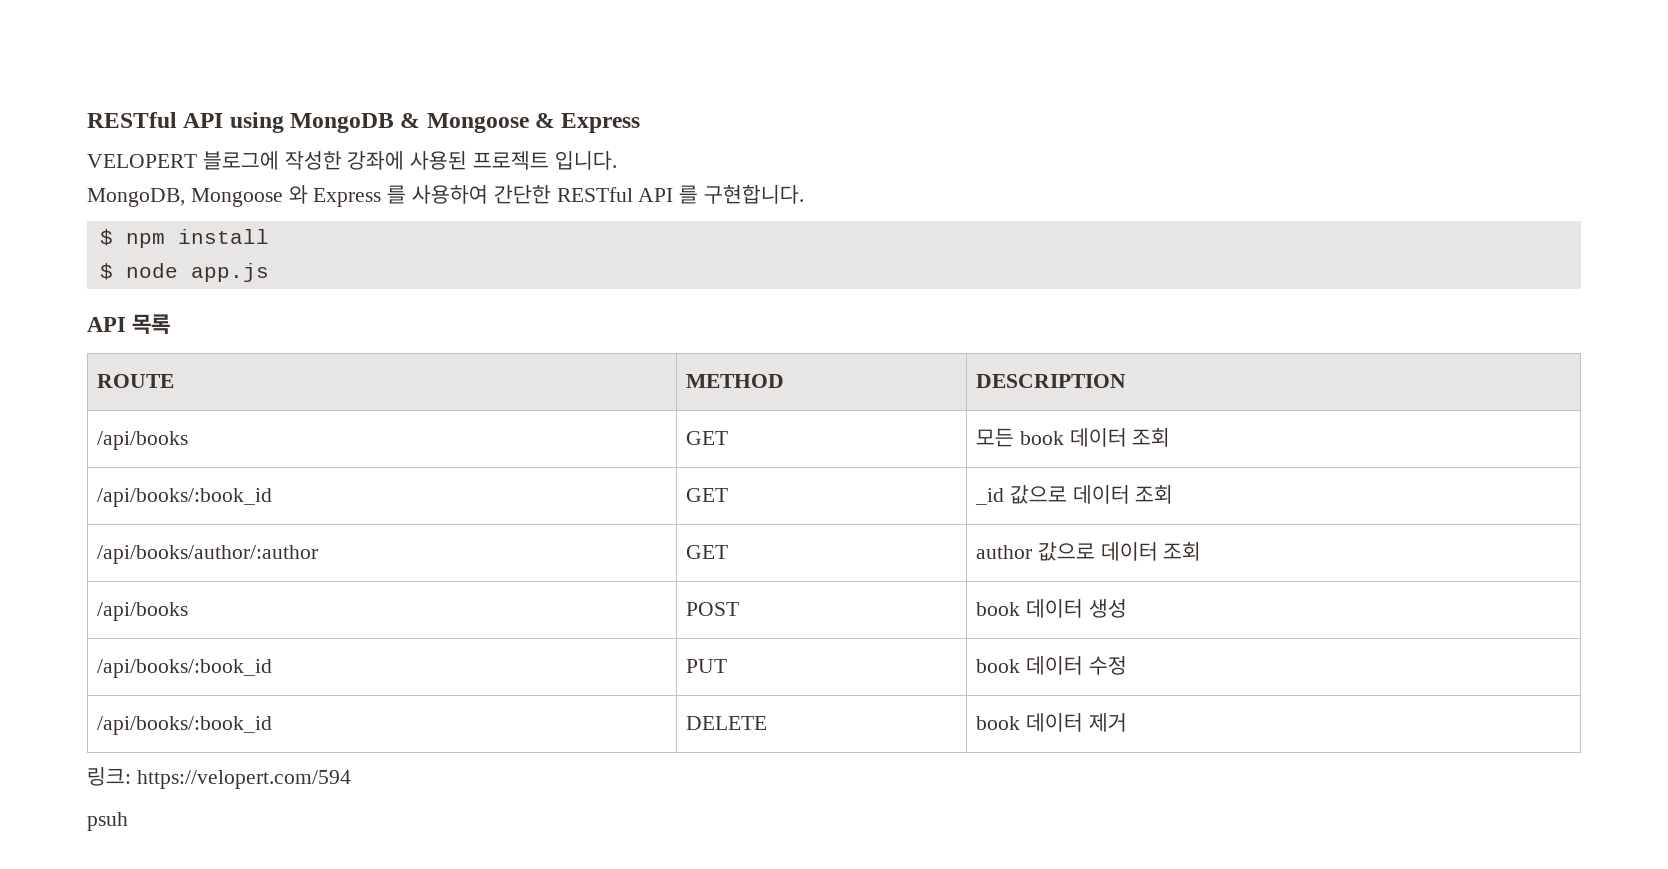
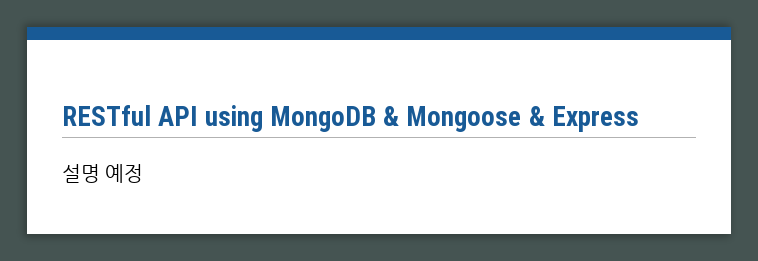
[87,151,617,170] [87,184,805,207] [99,229,269,248] [99,263,269,282] [87,314,171,335] [96,374,174,388] [685,374,784,388] [975,374,1126,388] [96,431,188,450] [685,431,728,445] [975,428,1171,447] [96,488,272,507] [685,488,728,502] [974,485,1174,505] [96,545,318,564] [685,545,728,559] [975,542,1202,561] [96,602,188,621] [685,602,739,616] [975,599,1127,618] [96,659,272,678] [685,659,727,673] [975,656,1127,675] [96,716,272,735] [685,716,767,730] [975,713,1127,732] [87,767,351,789] [87,812,128,831] VELOPERT 블로그에 작성한 강좌에 사용된 프로젝트 입니다. // MongoDB, Mongoose 와 Express 를 사용하여 간단한 RESTful API 를 구현합니다. // $ npm install // $ node app.js // API 목록 // ROUTE | METHOD | DESCRIPTION // /api/books | GET | 모든 book 데이터 조회 // /api/books/:book_id | GET | _id 값으로 데이터 조회 // /api/books/author/:author | GET | author 값으로 데이터 조회 // /api/books | POST | book 데이터 생성 // /api/books/:book_id | PUT | book 데이터 수정 // /api/books/:book_id | DELETE | book 데이터 제거 // 링크: https://velopert.com/594 // psuh -> [62,164,144,183] 설명 예정

